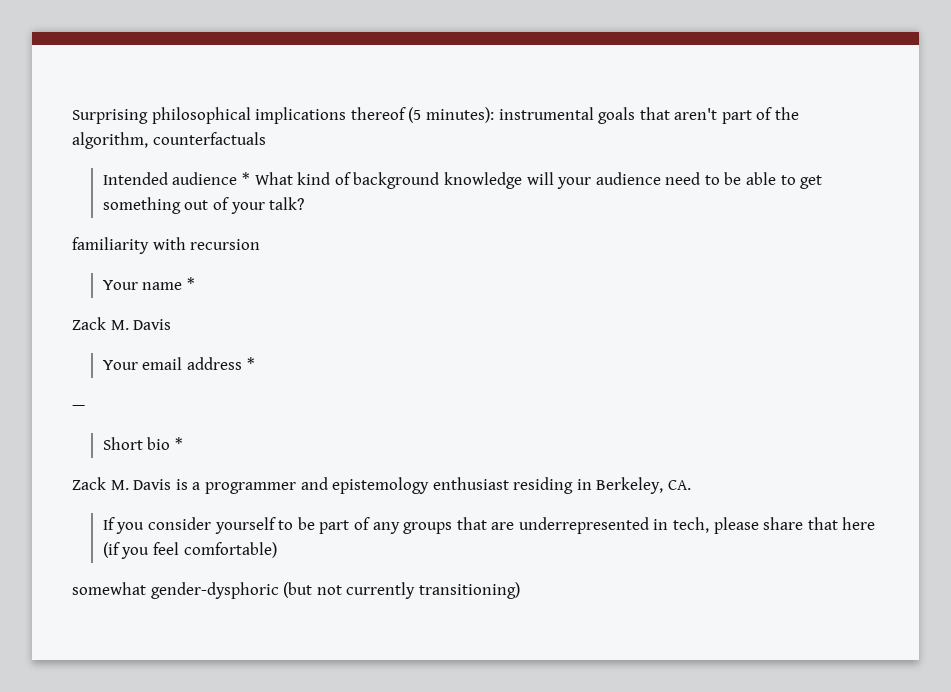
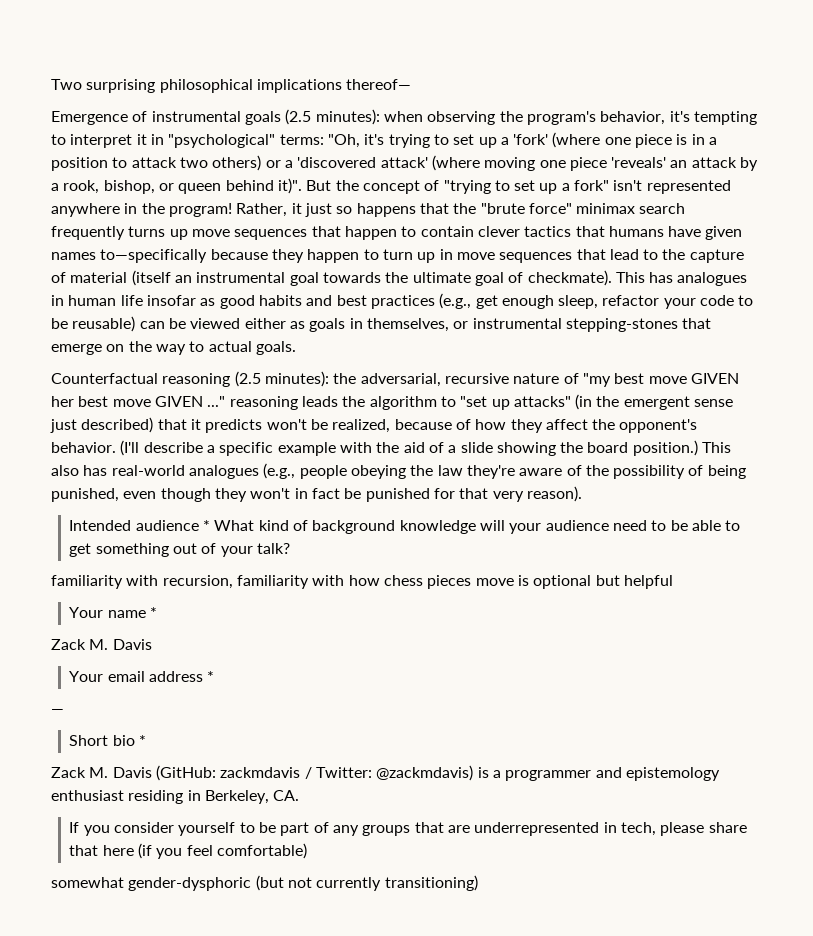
[72,107,800,124] [72,132,266,149] Surprising philosophical implications thereof (5 minutes): instrumental goals that aren't part of the algorithm, counterfactuals -> [51,79,412,93] [51,109,757,125] [51,132,718,148] [51,155,759,171] [51,178,731,194] [51,203,686,217] [51,226,743,240] [51,249,744,263] [51,270,748,286] [51,293,754,309] [51,316,712,332] [51,341,296,355] [51,371,739,387] [51,394,734,410] [50,417,698,433] [51,440,732,456] [51,463,746,479] [51,486,582,502] Two surprising philosophical implications thereof— // Emergence of instrumental goals (2.5 minutes): when observing the program's behavior, it's tempting to interpret it in "psychological" terms: "Oh, it's trying to set up a 'fork' (where one piece is in a position to attack two others) or a 'discovered attack' (where moving one piece 'reveals' an attack by a rook, bishop, or queen behind it)". But the concept of "trying to set up a fork" isn't represented anywhere in the program! Rather, it just so happens that the "brute force" minimax search frequently turns up move sequences that happen to contain clever tactics that humans have given names to—specifically because they happen to turn up in move sequences that lead to the capture of material (itself an instrumental goal towards the ultimate goal of checkmate). This has analogues in human life insofar as good habits and best practices (e.g., get enough sleep, refactor your code to be reusable) can be viewed either as goals in themselves, or instrumental stepping-stones that emerge on the way to actual goals. // Counterfactual reasoning (2.5 minutes): the adversarial, recursive nature of "my best move GIVEN her best move GIVEN ..." reasoning leads the algorithm to "set up attacks" (in the emergent sense just described) that it predicts won't be realized, because of how they affect the opponent's behavior. (I'll describe a specific example with the aid of a slide showing the board position.) This also has real-world analogues (e.g., people obeying the law they're aware of the possibility of being punished, even though they won't in fact be punished for that very reason).
[190,239,261,250] recursion -> [162,575,673,589] recursion, familiarity with how chess pieces move is optional but helpful
(172, 484) none -> [155,765,474,781] (GitHub: zackmdavis / Twitter: @zackmdavis)

